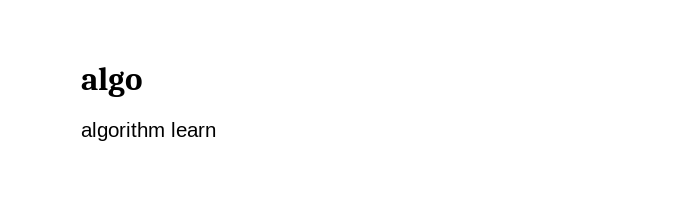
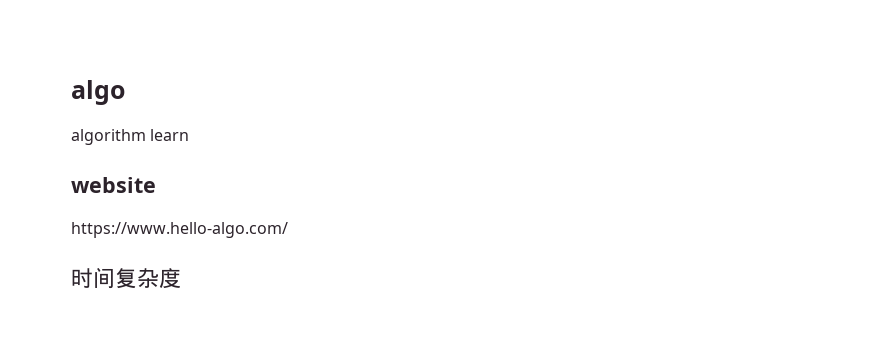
(216, 129) none -> [71,177,156,193] [71,222,288,238] [71,267,181,289] // website // https://www.hello-algo.com/ // 时间复杂度

